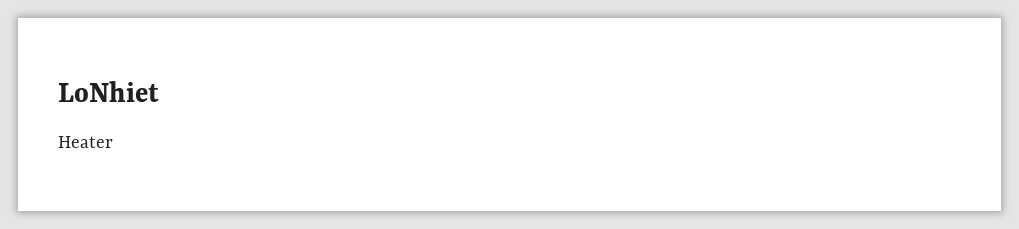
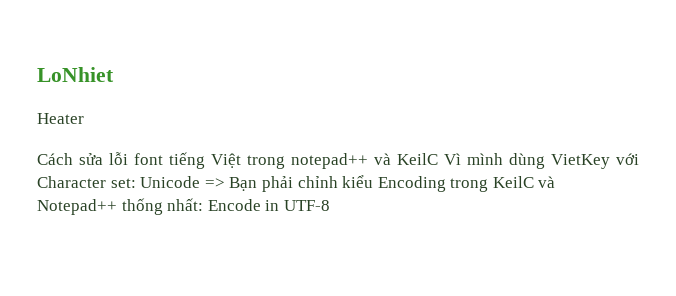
(113, 142) none -> [37,152,639,169] [37,175,556,192] [37,198,330,215] // Cách sửa lỗi font tiếng Việt trong notepad++ và KeilC Vì mình dùng VietKey với Character set: Unicode => Bạn phải chỉnh kiểu Encoding trong KeilC và Notepad++ thống nhất: Encode in UTF-8

